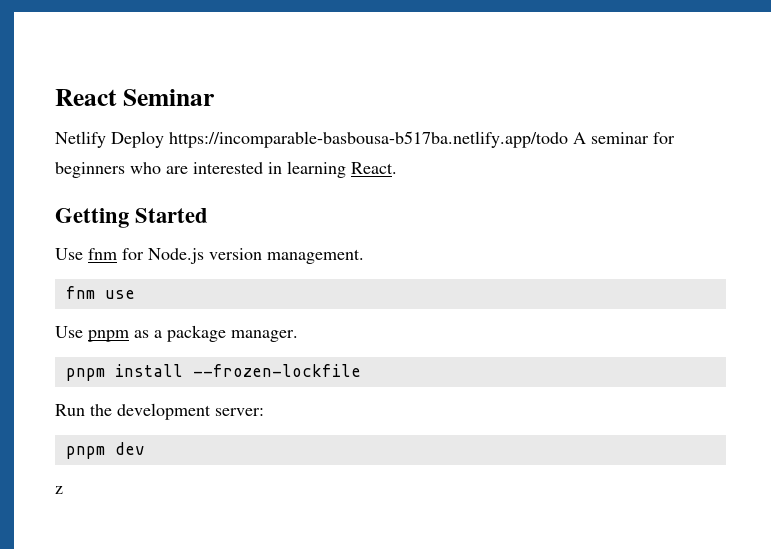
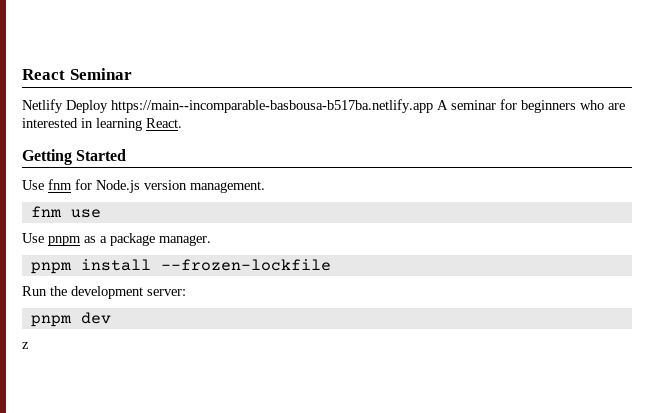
[169,131,568,148] https://incomparable-basbousa-b517ba.netlify.app/todo -> [111,99,433,113] https://main--incomparable-basbousa-b517ba.netlify.app

